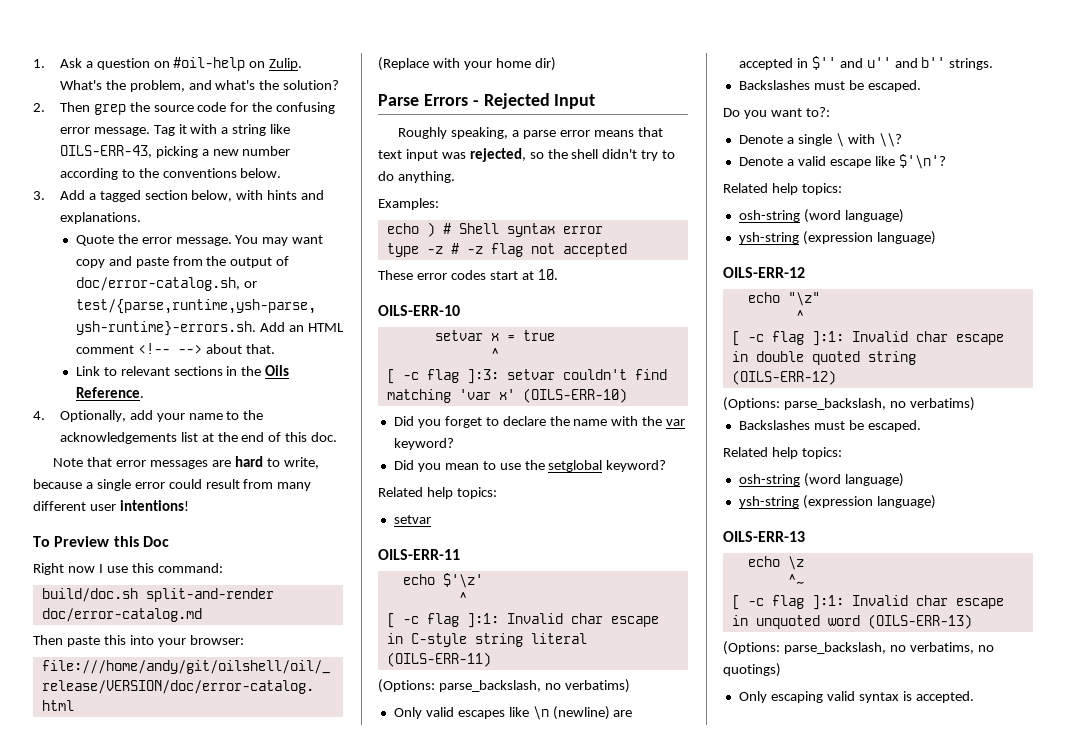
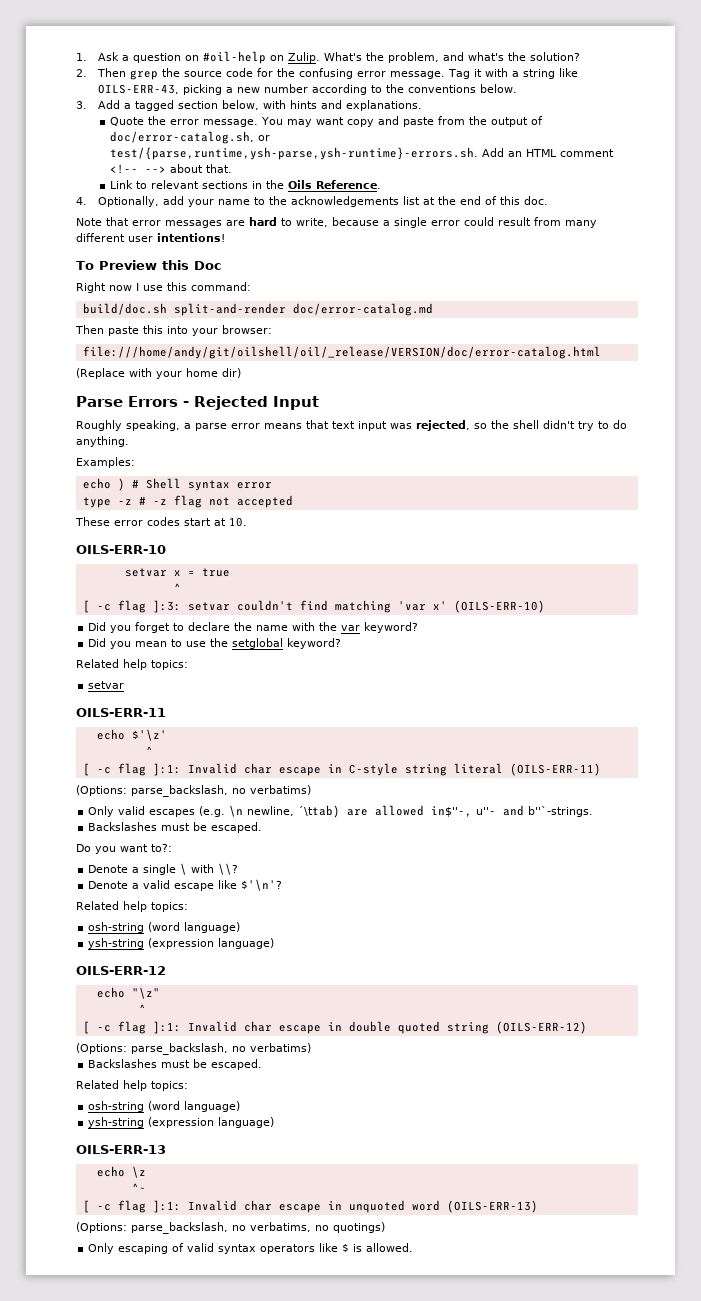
[508,706,633,720] [738,56,994,70] like \n (newline) are accepted in $'' and u'' and b'' strings. -> [199,805,594,818] (e.g. \n newline, ´\ttab) are allowed in$''-, u''- and b''`-strings.
(823, 697) none -> [172,1243,185,1252] of
[902,691,974,703] is accepted. -> [260,1243,414,1254] operators like $ is allowed.

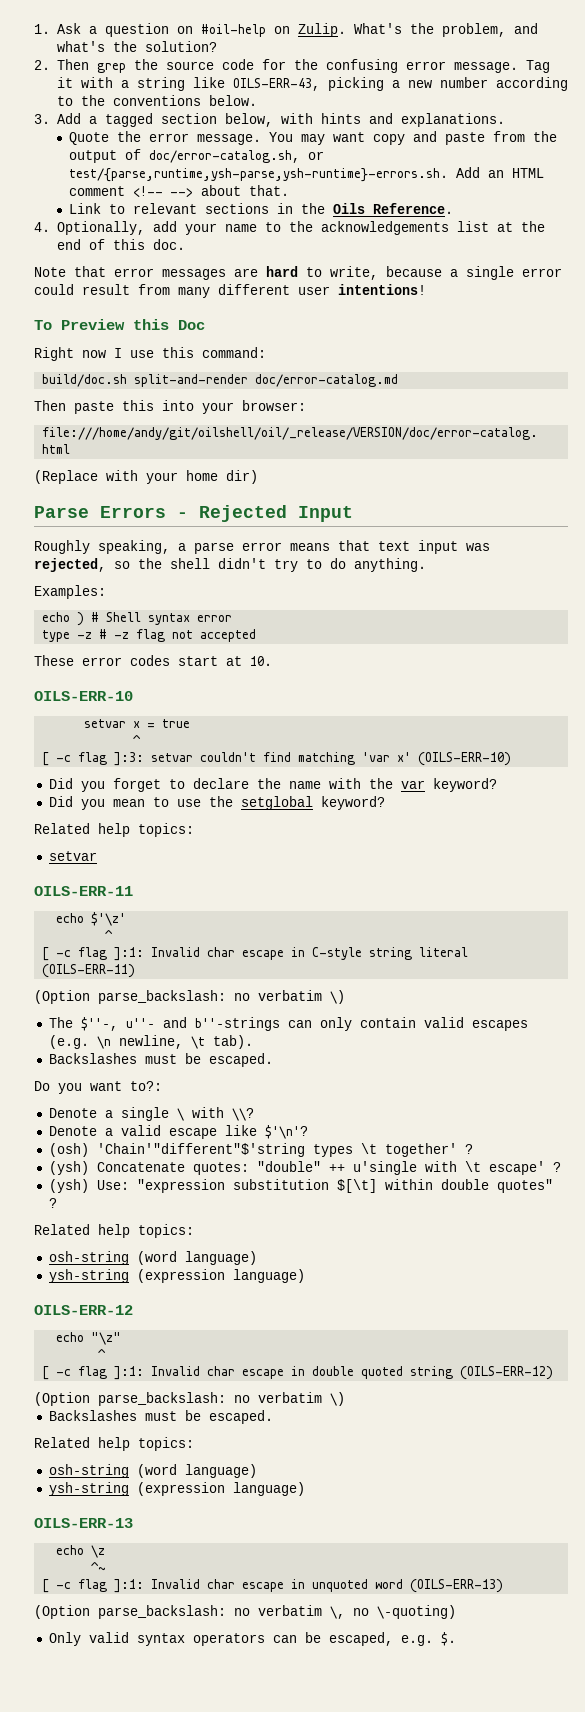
[76,785,311,797] [88,806,115,817] (Options: parse_backslash, no verbatims) // Only -> [34,990,345,1004] [48,1017,416,1031] (Option parse_backslash: no verbatim \) // The $''-, u''- and b''-strings can only contain
[298,805,594,818] ´\ttab) are allowed in$''-, u''- and b''`-strings. -> [190,1035,253,1049] \t tab).
(283, 885) none -> [48,1143,473,1157] [48,1161,561,1175] [48,1179,553,1193] [48,1198,57,1208] // (osh) 'Chain'"different"$'string types \t together' ? // (ysh) Concatenate quotes: "double" ++ u'single with \t escape' ? // (ysh) Use: "expression substitution $[\t] within double quotes" ?
[76,1043,311,1055] (Options: parse_backslash, no verbatims) -> [34,1392,345,1406] (Option parse_backslash: no verbatim \)
[76,1222,385,1234] [88,1243,185,1254] (Options: parse_backslash, no verbatims, no quotings) // Only escaping of -> [34,1605,456,1619] [48,1632,81,1646] (Option parse_backslash: no verbatim \, no \-quoting) // Only
[319,1243,414,1252] like $ is allowed. -> [272,1632,456,1646] can be escaped, e.g. $.

